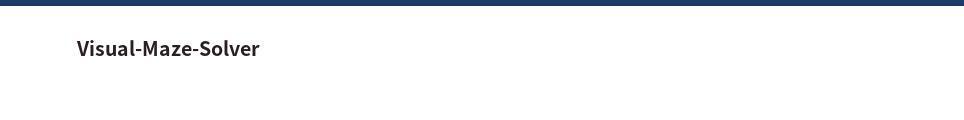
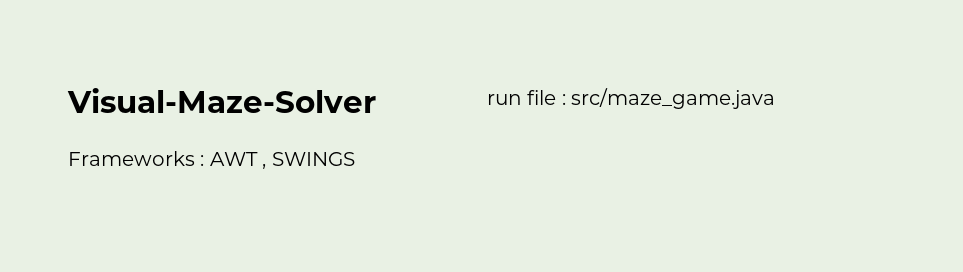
(260, 48) none -> [68,151,355,169] [487,88,776,109] // Frameworks : AWT , SWINGS // run file : src/maze_game.java

